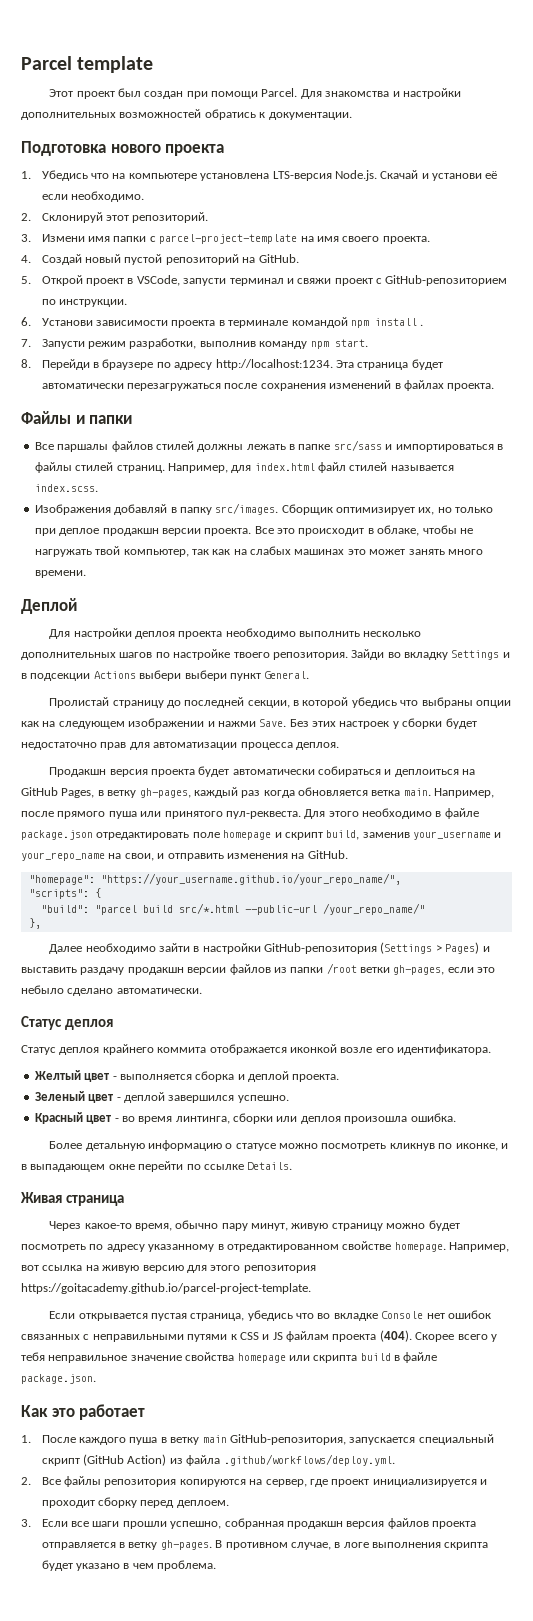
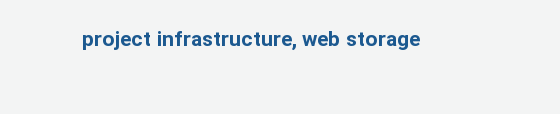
[21,56,154,73] [49,88,461,99] [21,109,352,120] [21,141,225,156] [21,170,498,181] [41,191,145,202] [21,212,209,223] [21,234,430,244] [21,254,299,265] [21,275,508,286] [41,299,128,307] [21,317,424,328] [21,338,368,349] [21,359,443,370] [41,380,495,391] [21,411,133,424] [34,440,503,452] [34,462,454,473] [34,484,98,492] [34,503,494,515] [34,525,473,536] [34,546,483,557] [34,570,86,578] [21,598,77,614] [49,628,422,639] [21,649,510,660] [21,670,310,681] [49,697,511,708] [21,718,477,729] [21,742,339,750] [49,766,476,777] [21,787,495,798] [21,808,479,819] [21,830,502,840] [21,850,348,861] [28,873,401,885] [28,888,101,899] [40,903,425,915] [28,918,41,929] [49,942,490,954] [21,963,496,975] [21,985,202,996] [21,1016,113,1030] [21,1044,491,1055] [33,1070,340,1082] [34,1091,289,1103] [34,1112,456,1124] [49,1140,508,1151] [21,1161,293,1172] [20,1192,124,1206] [49,1220,460,1231] [21,1241,509,1252] [21,1265,316,1273] [21,1283,311,1294] [49,1310,491,1321] [21,1330,497,1342] [21,1352,438,1363] [21,1374,96,1384] [21,1404,146,1420] [21,1434,494,1445] [41,1454,395,1466] [21,1476,488,1487] [41,1497,229,1508] [21,1518,477,1529] [41,1540,489,1550] [41,1560,217,1571] Parcel template // Этот проект был создан при помощи Parcel. Для знакомства и настройки дополнительных возможностей обратись к документации. // Подготовка нового проекта // 1. Убедись что на компьютере установлена LTS-версия Node.js. Скачай и установи её если необходимо. // 2. Склонируй этот репозиторий. // 3. Измени имя папки с parcel-project-template на имя своего проекта. // 4. Создай новый пустой репозиторий на GitHub. // 5. Открой проект в VSCode, запусти терминал и свяжи проект с GitHub-репозиторием по инструкции. // 6. Установи зависимости проекта в терминале командой npm install . // 7. Запусти режим разработки, выполнив команду npm start. // 8. Перейди в браузере по адресу http://localhost:1234. Эта страница будет автоматически перезагружаться после сохранения изменений в файлах проекта. // Файлы и папки // Все паршалы файлов стилей должны лежать в папке src/sass и импортироваться в файлы стилей страниц. Например, для index.html файл стилей называется index.scss. // Изображения добавляй в папку src/images. Сборщик оптимизирует их, но только при деплое продакшн версии проекта. Все это происходит в облаке, чтобы не нагружать твой компьютер, так как на слабых машинах это может занять много времени. // Деплой // Для настройки деплоя проекта необходимо выполнить несколько дополнительных шагов по настройке твоего репозитория. Зайди во вкладку Settings и в подсекции Actions выбери выбери пункт General. // Пролистай страницу до последней секции, в которой убедись что выбраны опции как на следующем изображении и нажми Save. Без этих настроек у сборки будет недостаточно прав для автоматизации процесса деплоя. // Продакшн версия проекта будет автоматически собираться и деплоиться на GitHub Pages, в ветку gh-pages, каждый раз когда обновляется ветка main. Например, после прямого пуша или принятого пул-реквеста. Для этого необходимо в файле package.json отредактировать поле homepage и скрипт build, заменив your_username и your_repo_name на свои, и отправить изменения на GitHub. // "homepage": "https://your_username.github.io/your_repo_name/", // "scripts": { // "build": "parcel build src/*.html --public-url /your_repo_name/" // }, // Далее необходимо зайти в настройки GitHub-репозитория (Settings > Pages) и выставить раздачу продакшн версии файлов из папки /root ветки gh-pages, если это небыло сделано автоматически. // Статус деплоя // Статус деплоя крайнего коммита отображается иконкой возле его идентификатора. // Желтый цвет - выполняется сборка и деплой проекта. // Зеленый цвет - деплой завершился успешно. // Красный цвет - во время линтинга, сборки или деплоя произошла ошибка. // Более детальную информацию о статусе можно посмотреть кликнув по иконке, и в выпадающем окне перейти по ссылке Details. // Живая страница // Через какое-то время, обычно пару минут, живую страницу можно будет посмотреть по адресу указанному в отредактированном свойстве homepage. Например, вот ссылка на живую версию для этого репозитория https://goitacademy.github.io/parcel-project-template. // Если открывается пустая страница, убедись что во вкладке Console нет ошибок связанных с неправильными путями к CSS и JS файлам проекта (404). Скорее всего у тебя неправильное значение свойства homepage или скрипта build в файле package.json. // Как это работает // 1. После каждого пуша в ветку main GitHub-репозитория, запускается специальный скрипт (GitHub Action) из файла .github/workflows/deploy.yml. // 2. Все файлы репозитория копируются на сервер, где проект инициализируется и проходит сборку перед деплоем. // 3. Если все шаги прошли успешно, собранная продакшн версия файлов проекта отправляется в ветку gh-pages. В противном случае, в логе выполнения скрипта будет указано в чем проблема. -> [82,31,421,51] project infrastructure, web storage

